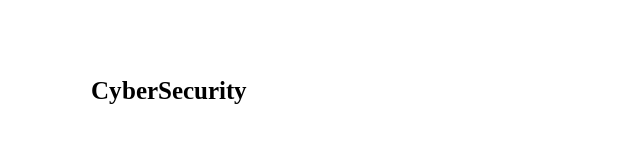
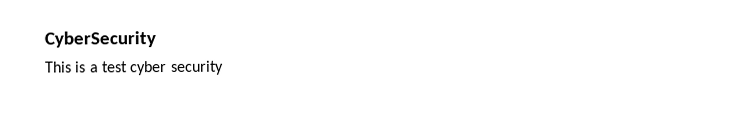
(247, 92) none -> [45,60,224,76] // This is a test cyber security

